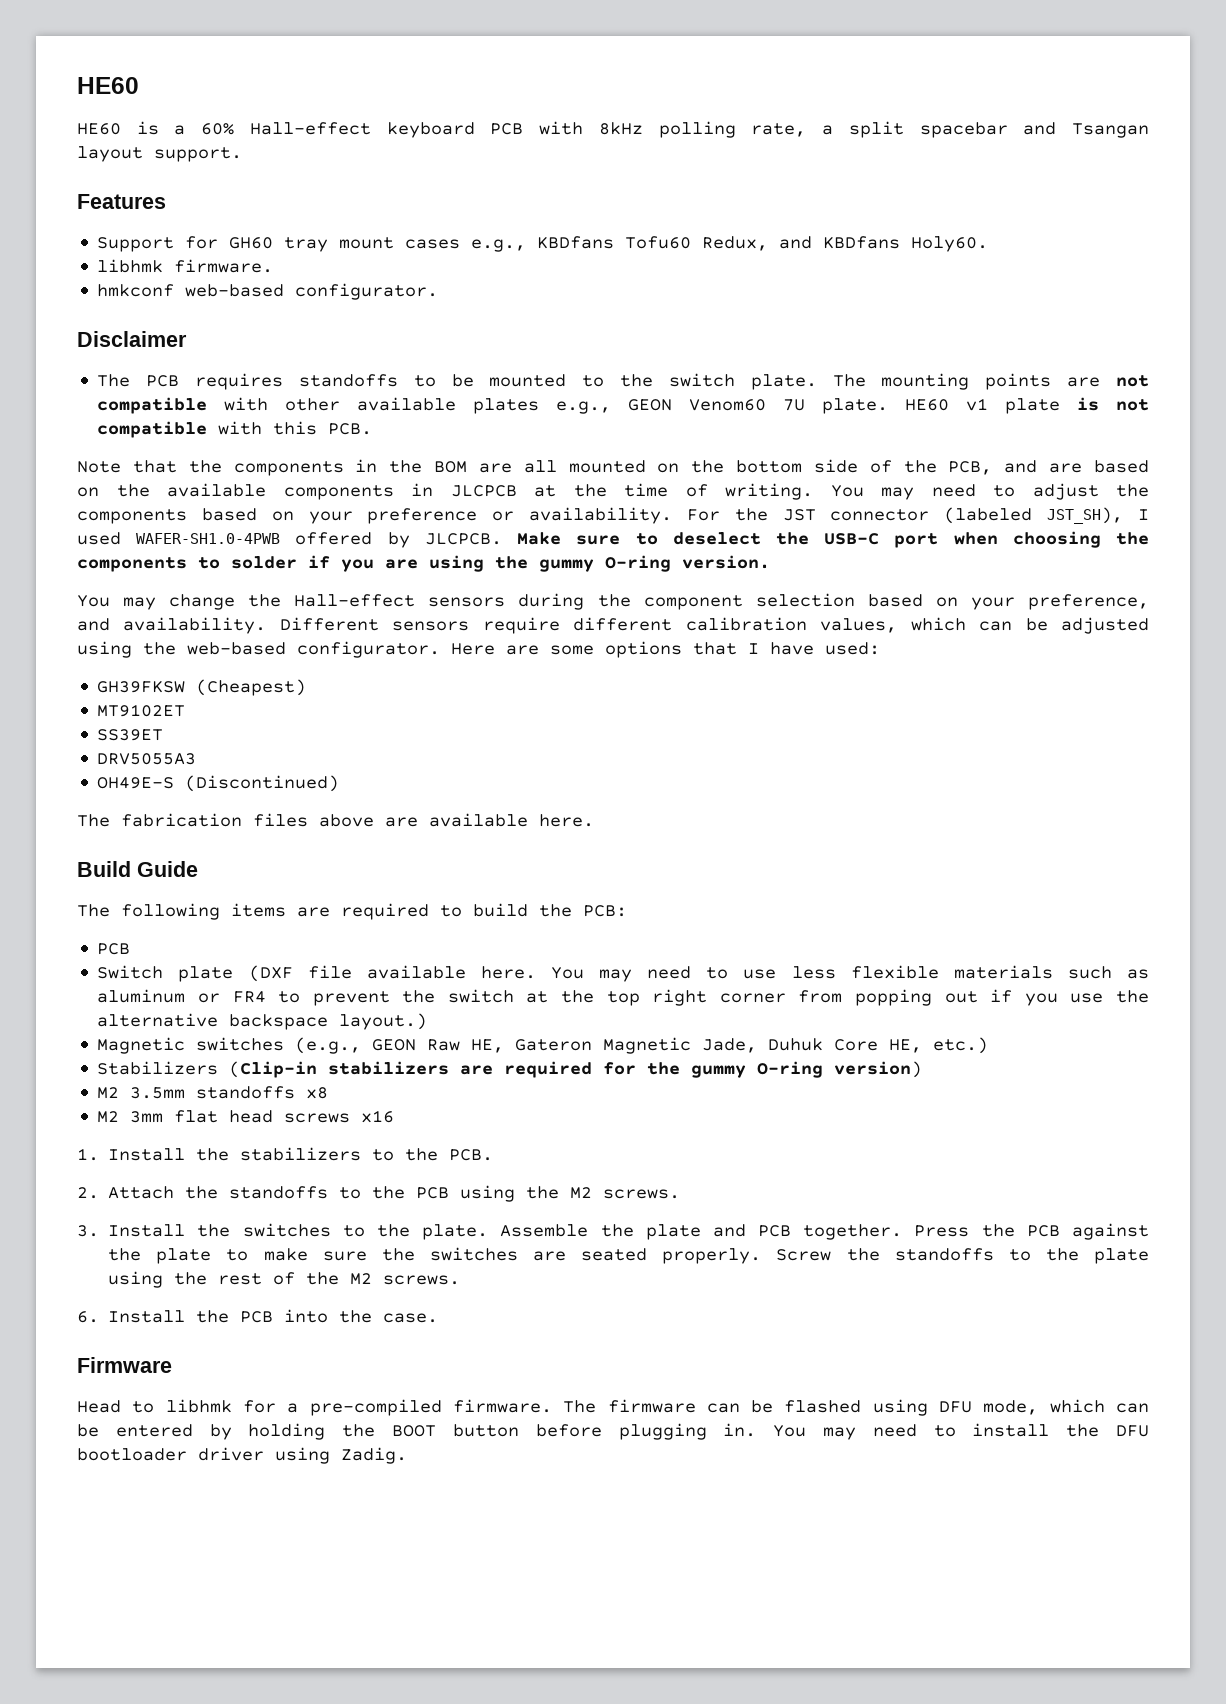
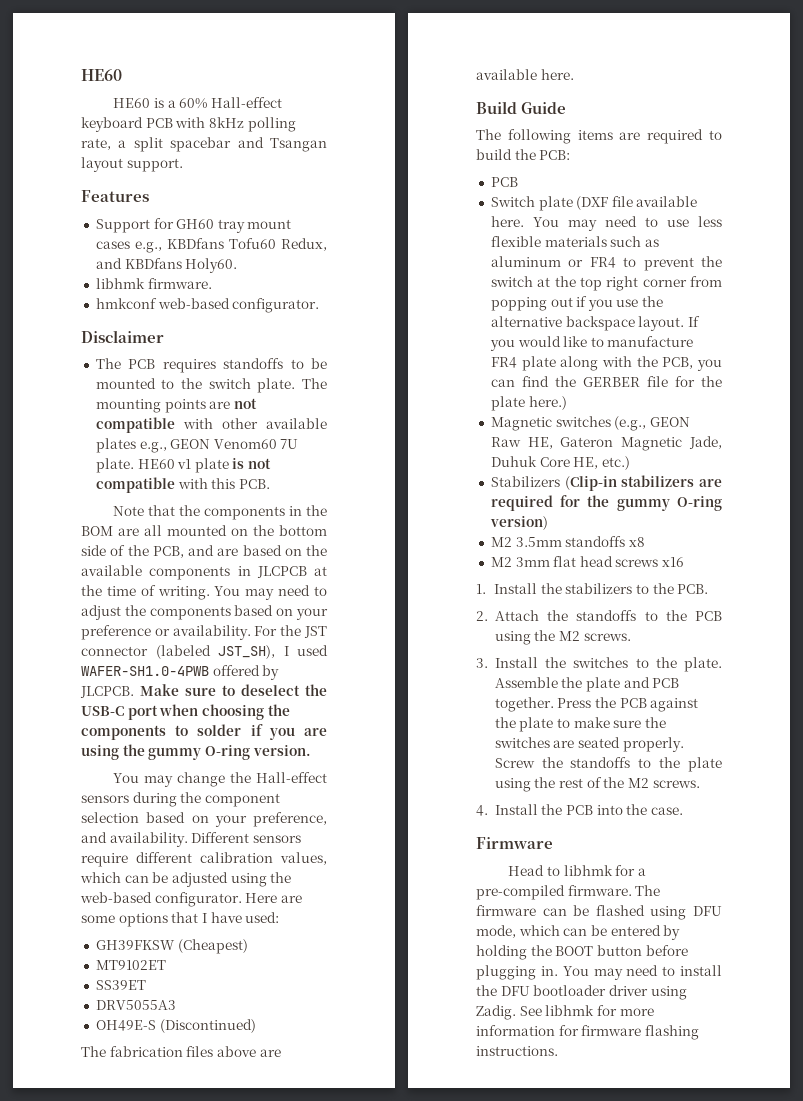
[339,1013,428,1030] layout.) -> [638,316,700,331] [489,336,694,351] [490,356,722,371] [490,376,722,387] [490,396,567,411] layout. If you would like to manufacture FR4 plate along with the PCB, you can find the GERBER file for the plate here.)
[77,1311,99,1323] 6. -> [476,805,488,816] 4.
(407, 1455) none -> [519,1005,654,1016] [476,1025,699,1040] [476,1046,558,1056] See libhmk for more information for firmware flashing instructions.

